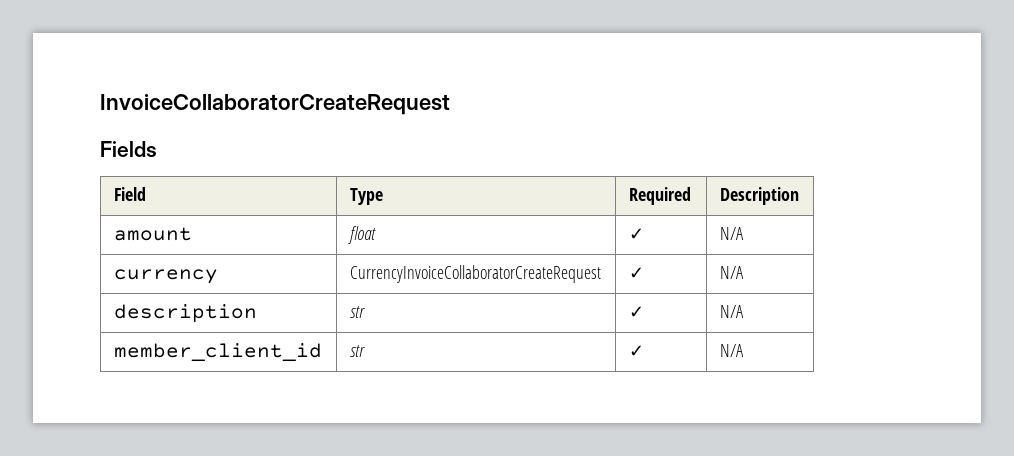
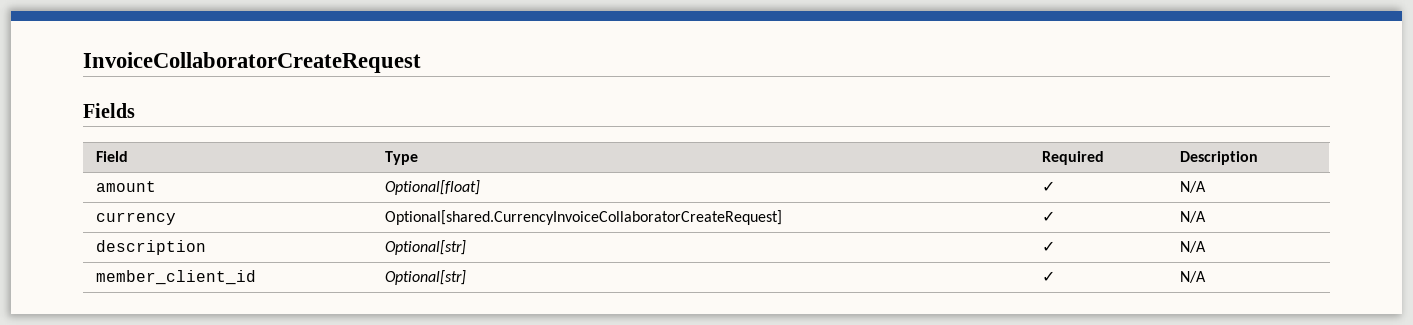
[347,226,376,244] float -> [384,180,480,195] Optional[float]
[349,265,601,283] CurrencyInvoiceCollaboratorCreateRequest -> [384,210,782,225] Optional[shared.CurrencyInvoiceCollaboratorCreateRequest]
[349,306,365,318] str -> [384,240,466,255] Optional[str]
[349,345,365,357] str -> [384,270,466,285] Optional[str]

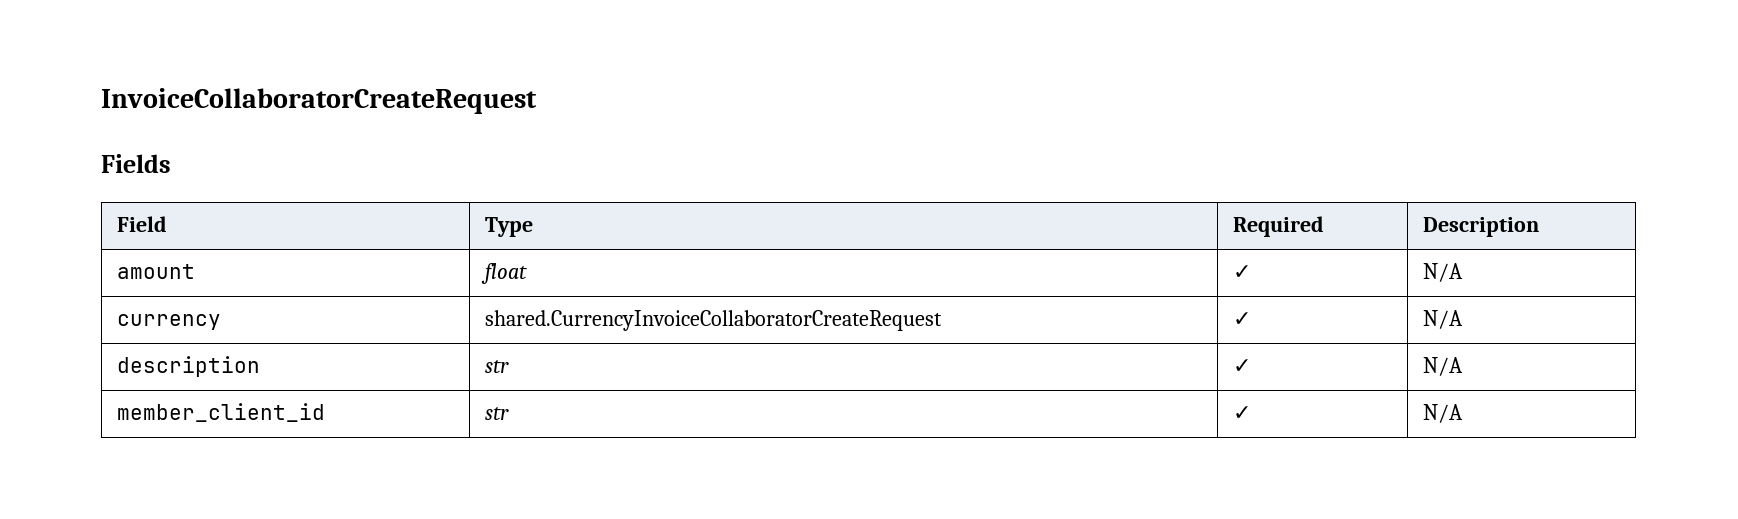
[384,180,480,195] Optional[float] -> [481,263,528,284] float
[384,210,782,225] Optional[shared.CurrencyInvoiceCollaboratorCreateRequest] -> [485,310,943,331] shared.CurrencyInvoiceCollaboratorCreateRequest
[384,240,466,255] Optional[str] -> [485,360,510,373] str
[384,270,466,285] Optional[str] -> [485,407,510,420] str

